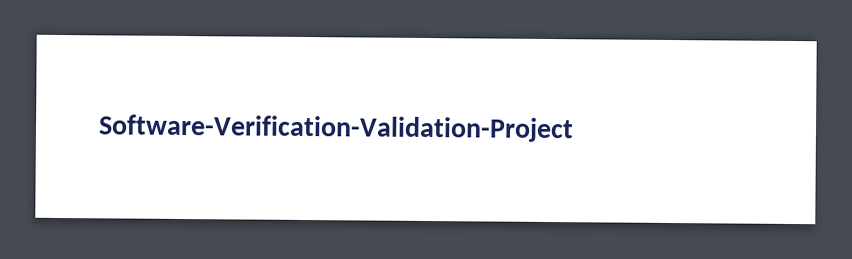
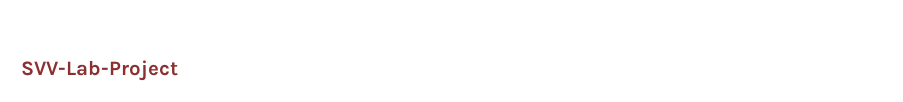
[98,114,574,143] Software-Verification-Validation-Project -> [21,60,178,81] SVV-Lab-Project

